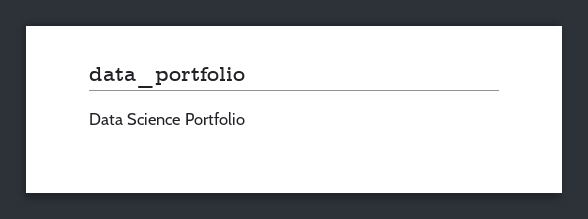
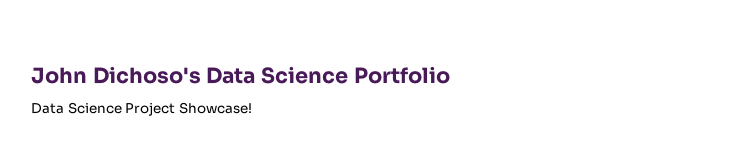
[89,67,245,88] [89,112,245,125] data_portfolio // Data Science Portfolio -> [31,66,450,84] [31,102,252,116] John Dichoso's Data Science Portfolio // Data Science Project Showcase!

